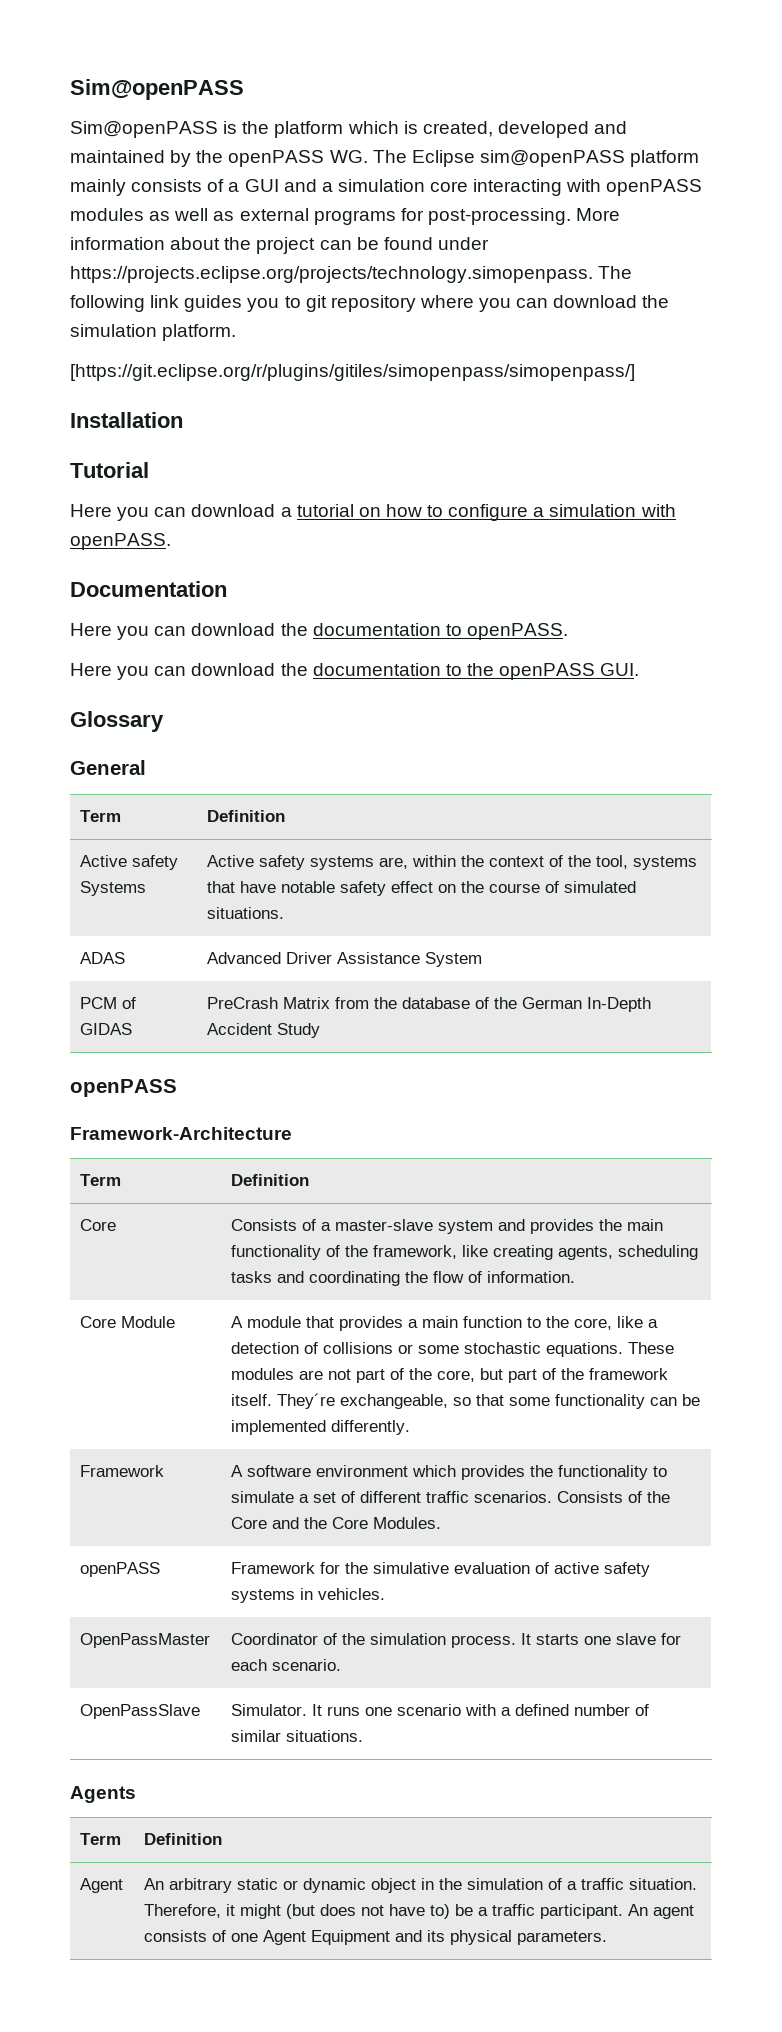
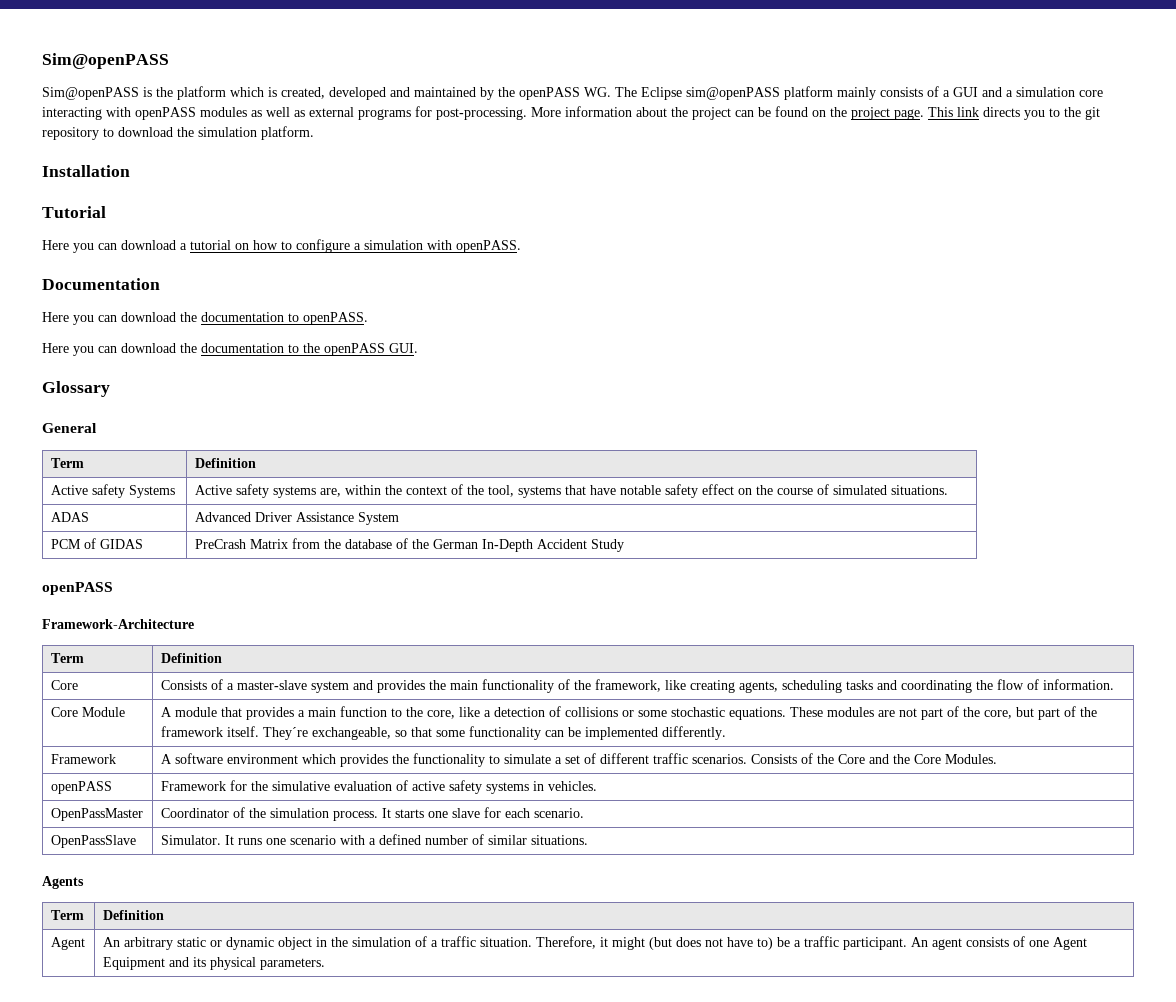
[437,237,489,250] [70,266,633,283] [70,295,243,312] under https://projects.eclipse.org/projects/technology.simopenpass. The following link guides -> [812,107,1020,120] on the project page. This link directs
(301, 302) none -> [1064,107,1081,117] the
[419,295,549,312] where you can -> [103,128,114,137] to
[70,364,635,381] // [https://git.eclipse.org/r/plugins/gitiles/simopenpass/simopenpass/] -> (314, 133) none

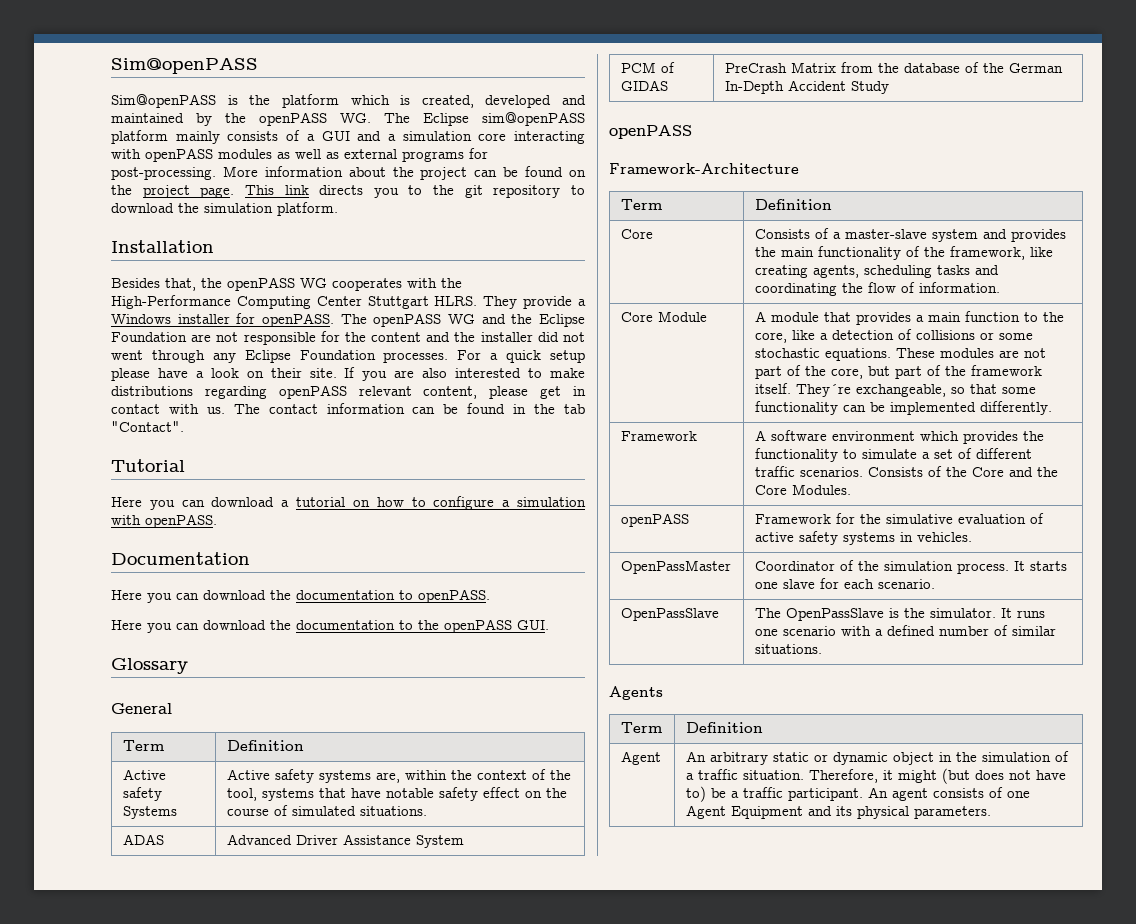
(130, 171) none -> [111,277,462,291] [111,295,586,309] [111,313,585,327] [111,331,585,345] [111,350,586,363] [111,367,585,381] [111,385,586,399] [111,403,586,414] [111,421,184,432] // Besides that, the openPASS WG cooperates with the High-Performance Computing Center Stuttgart HLRS. They provide a Windows installer for openPASS. The openPASS WG and the Eclipse Foundation are not responsible for the content and the installer did not went through any Eclipse Foundation processes. For a quick setup please have a look on their site. If you are also interested to make distributions regarding openPASS relevant content, please get in contact with us. The contact information can be found in the tab "Contact".
[160,835,221,845] Simulator. -> [754,608,996,621] The OpenPassSlave is the simulator.

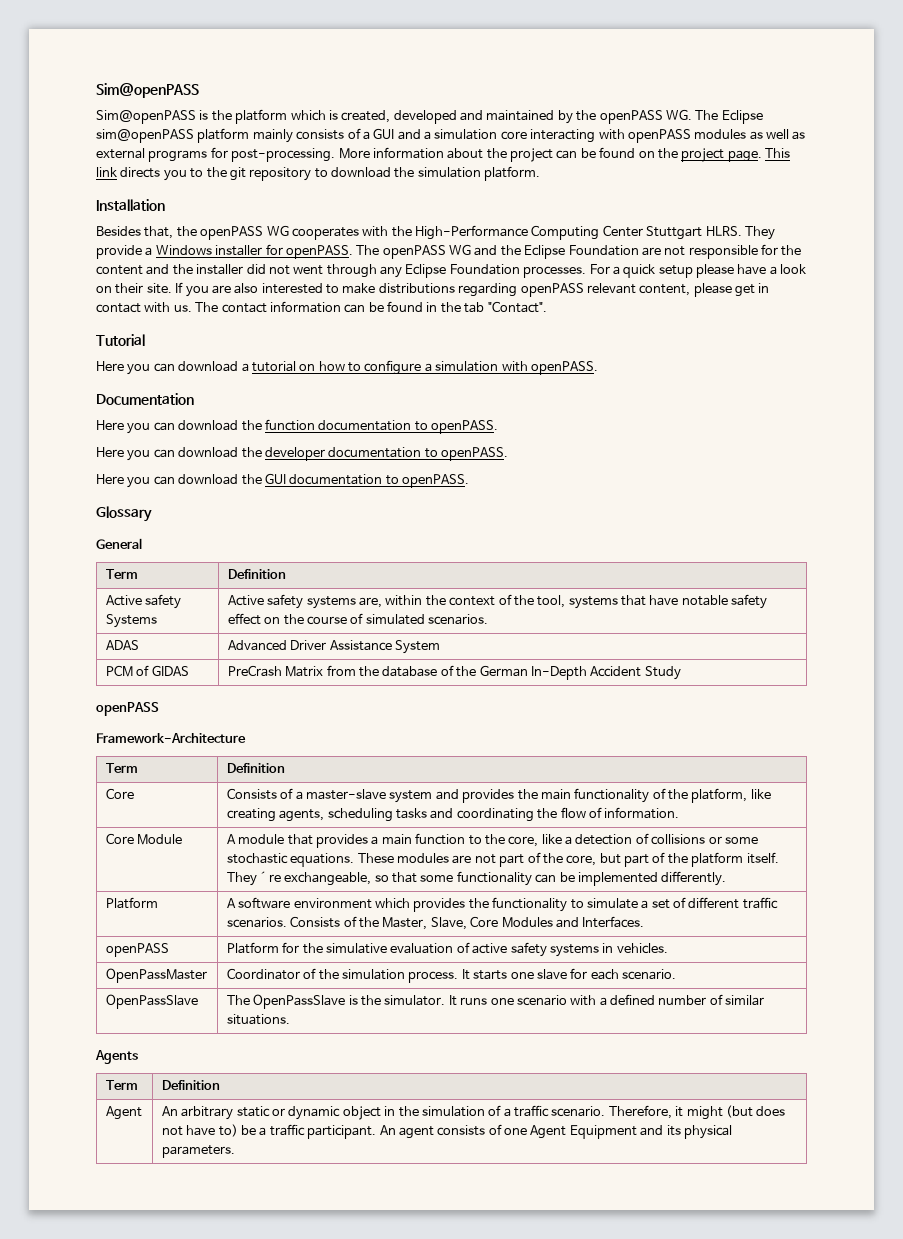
[296,589,490,603] [111,619,549,633] documentation to openPASS. // Here you can download the documentation to the openPASS GUI. -> [264,419,498,434] [96,447,508,461] [96,473,469,488] function documentation to openPASS. // Here you can download the developer documentation to openPASS. // Here you can download the GUI documentation to openPASS.
[359,806,427,816] situations. -> [428,614,489,625] scenarios.
[949,246,1025,260] framework, -> [691,788,748,803] platform,
[970,365,1042,376] framework -> [691,852,744,867] platform
[620,431,697,441] Framework -> [105,897,158,909] Platform
[971,467,1058,477] [754,484,851,495] Core and the Core Modules. -> [382,916,645,930] Master, Slave, Core Modules and Interfaces.
[754,514,831,524] Framework -> [226,942,279,954] Platform
[742,770,804,780] situation. -> [551,1106,606,1117] scenario.

